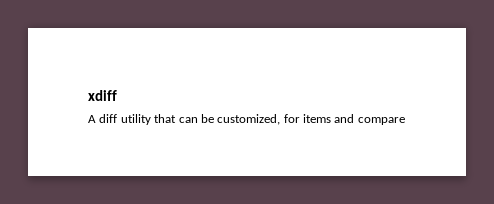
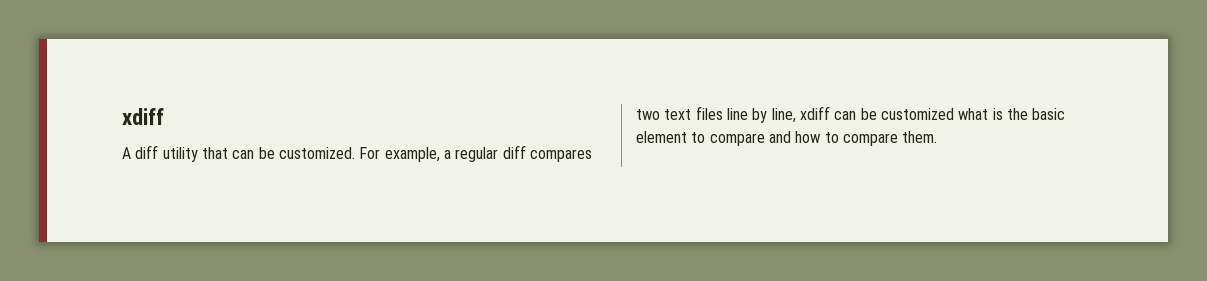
[217,114,405,125] customized, for items and compare -> [278,145,592,162] [636,106,1066,123] [636,131,938,146] customized. For example, a regular diff compares two text files line by line, xdiff can be customized what is the basic element to compare and how to compare them.

